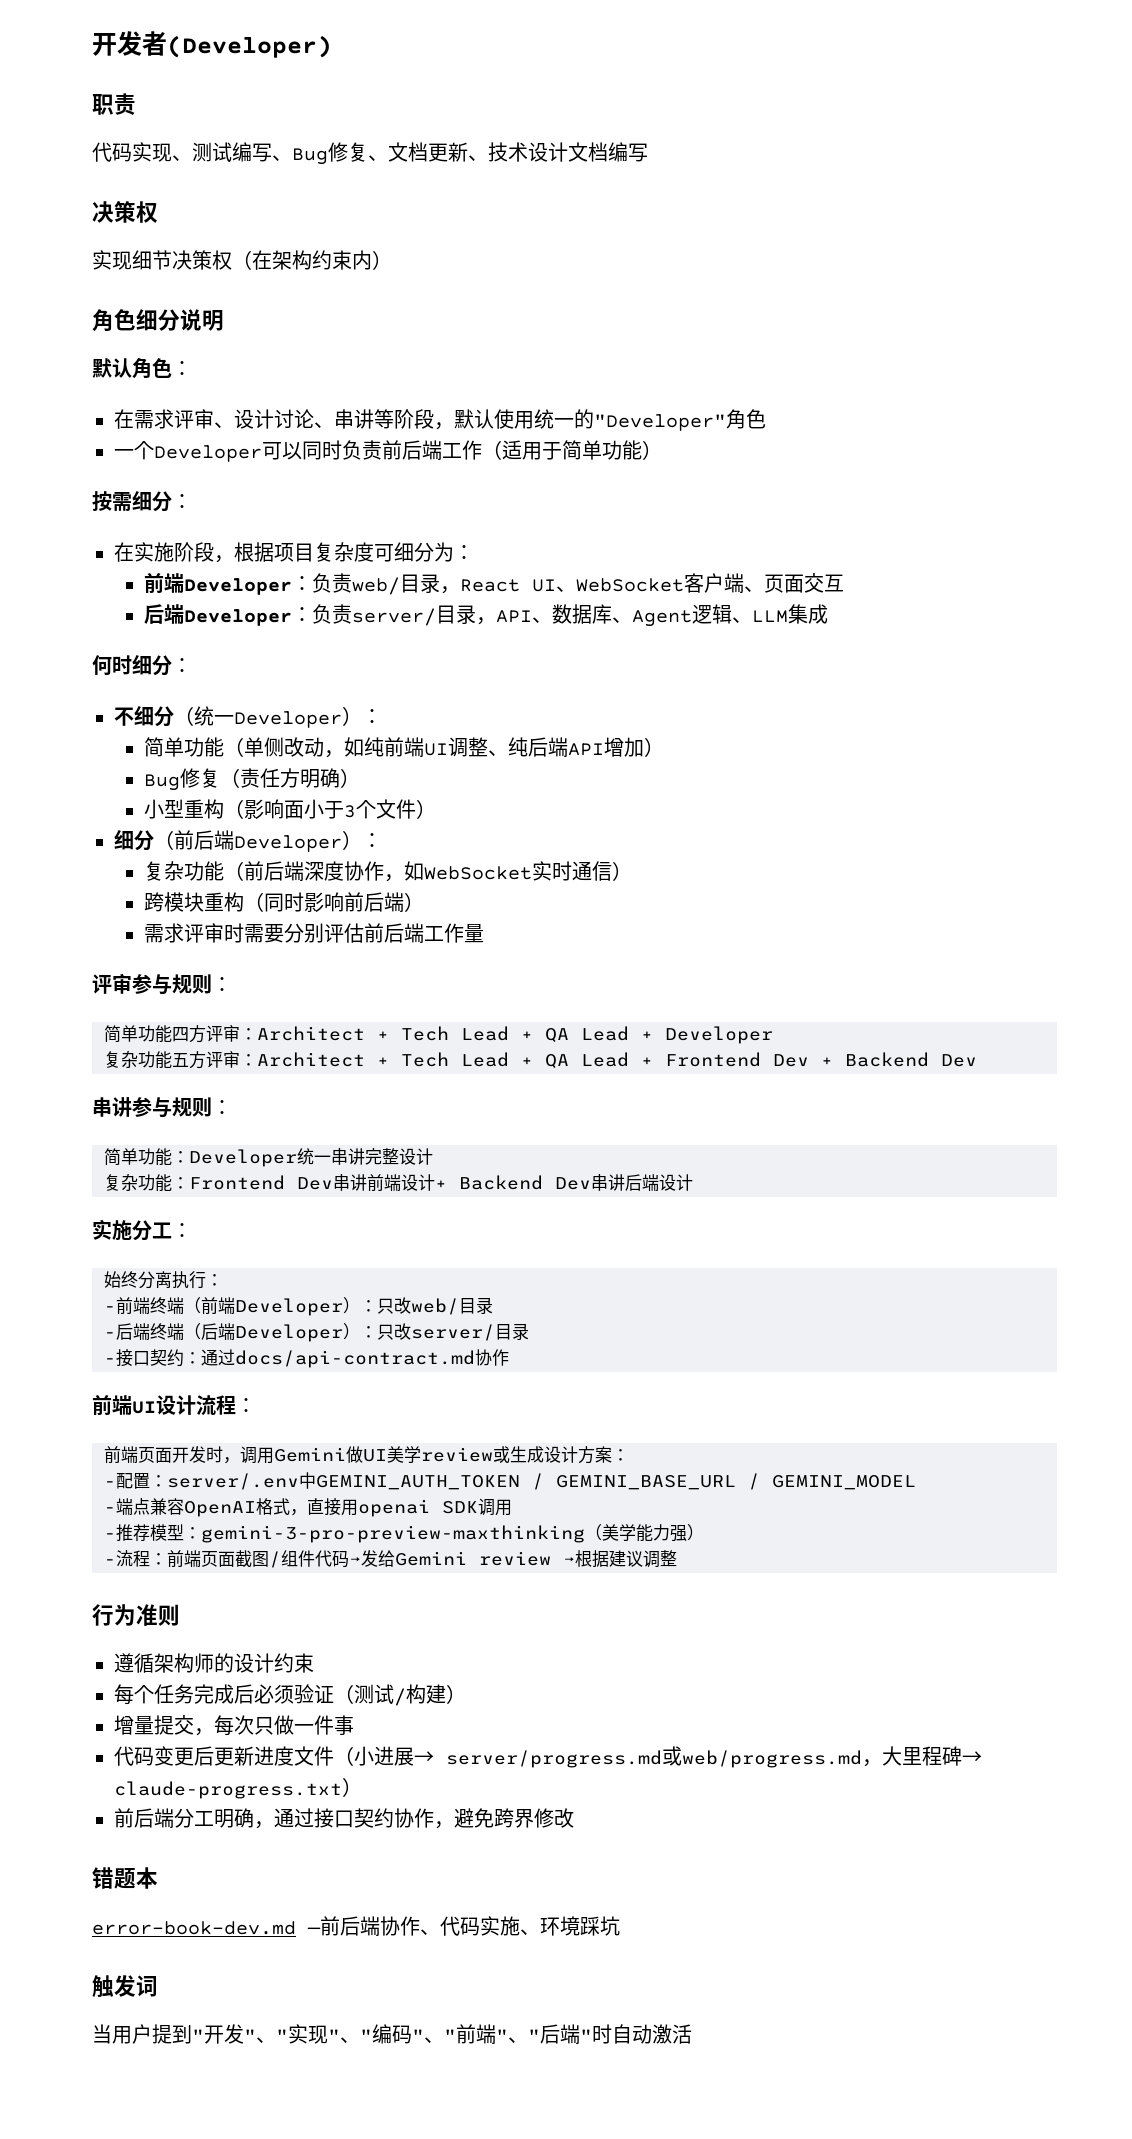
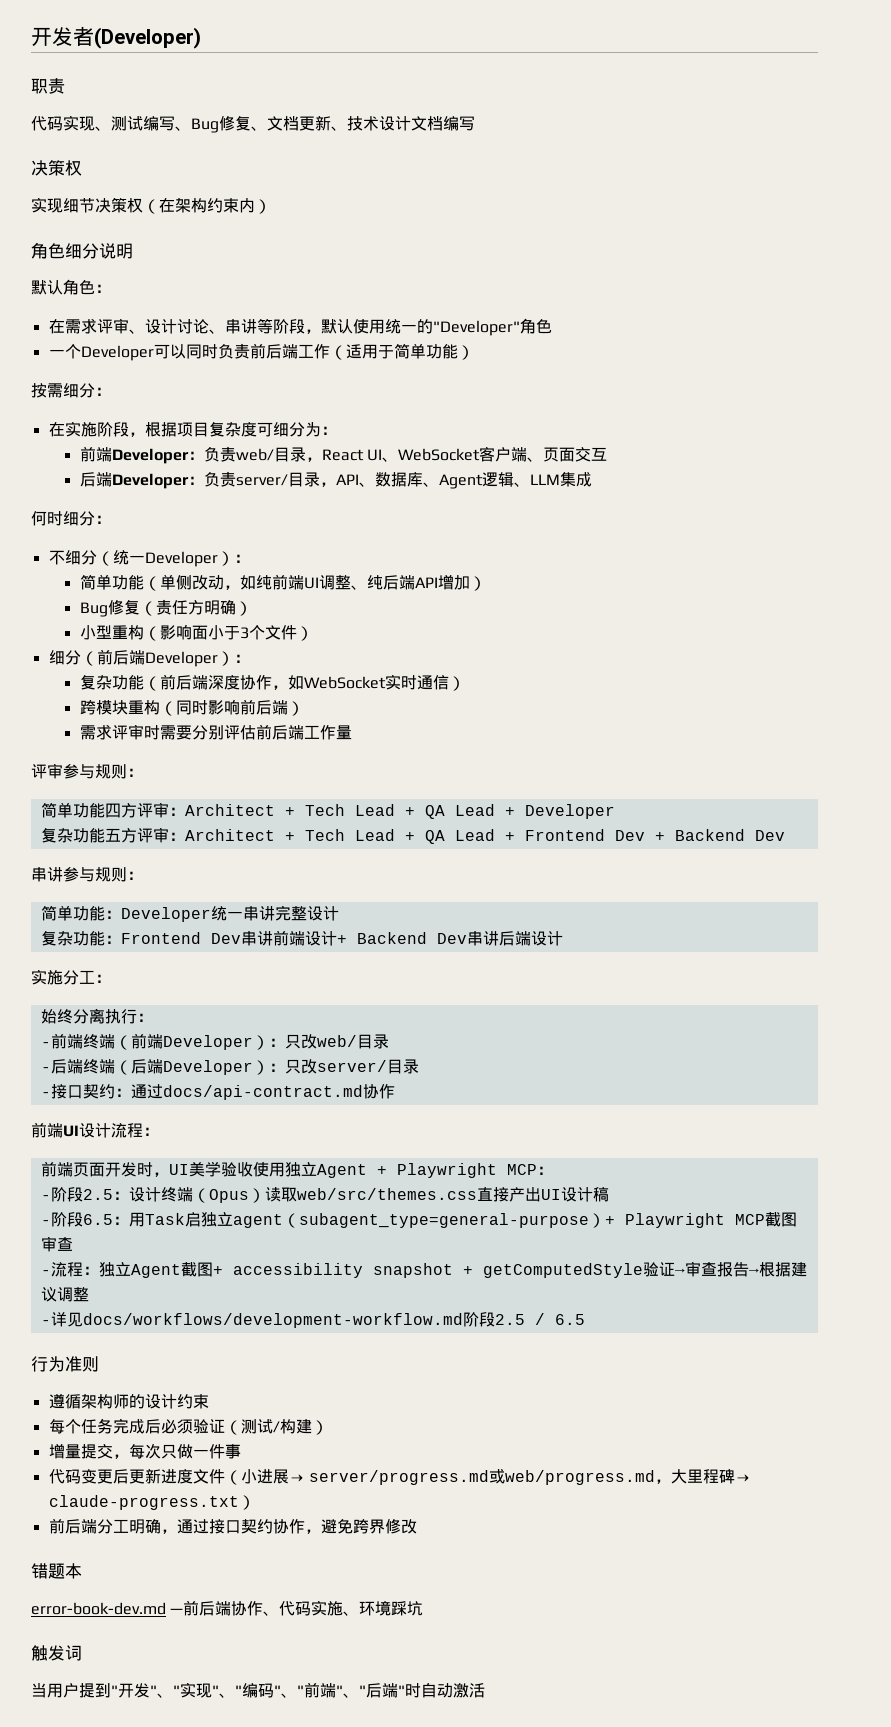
[240,1446,629,1464] [104,1472,916,1490] [104,1498,512,1517] [104,1524,704,1543] [104,1550,677,1568] 调用Gemini做UI美学review或生成设计方案： // -配置：server/.env中GEMINI_AUTH_TOKEN / GEMINI_BASE_URL / GEMINI_MODEL // -端点兼容OpenAI格式，直接用openai SDK调用 // -推荐模型：gemini-3-pro-preview-maxthinking（美学能力强） // -流程：前端页面截图/组件代码→发给Gemini review →根据建议调整 -> [168,1161,553,1178] [40,1187,609,1203] [40,1212,797,1228] [40,1236,73,1252] [40,1261,807,1278] [40,1287,89,1302] [40,1312,585,1328] UI美学验收使用独立Agent + Playwright MCP： // -阶段2.5：设计终端（Opus）读取web/src/themes.css直接产出UI设计稿 // -阶段6.5：用Task启独立agent（subagent_type=general-purpose）+ Playwright MCP截图审查 // -流程：独立Agent截图+ accessibility snapshot + getComputedStyle验证→审查报告→根据建议调整 // -详见docs/workflows/development-workflow.md阶段2.5 / 6.5

